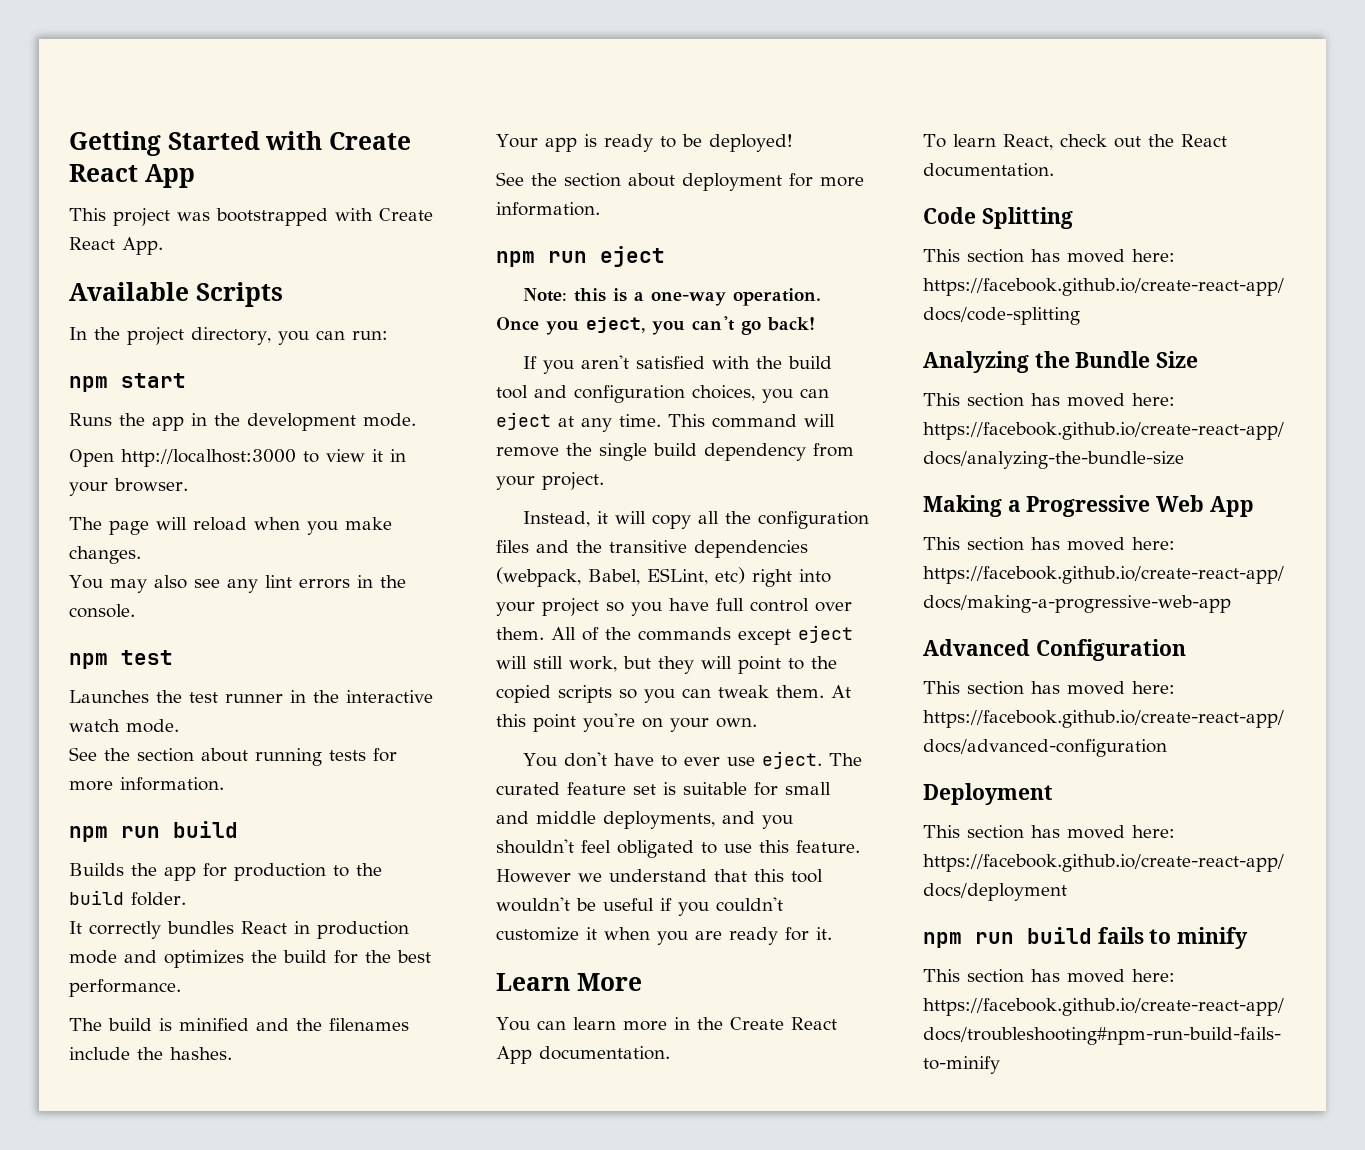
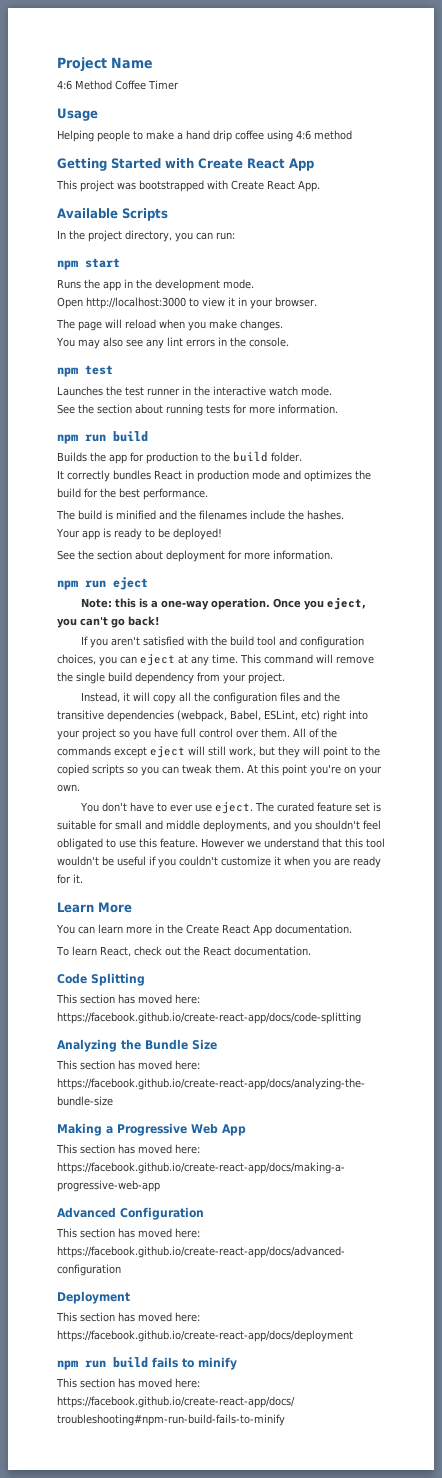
(69, 143) none -> [57,57,153,72] [57,80,179,90] [57,108,98,121] [57,130,352,142] Project Name // 4:6 Method Coffee Timer // Usage // Helping people to make a hand drip coffee using 4:6 method //

